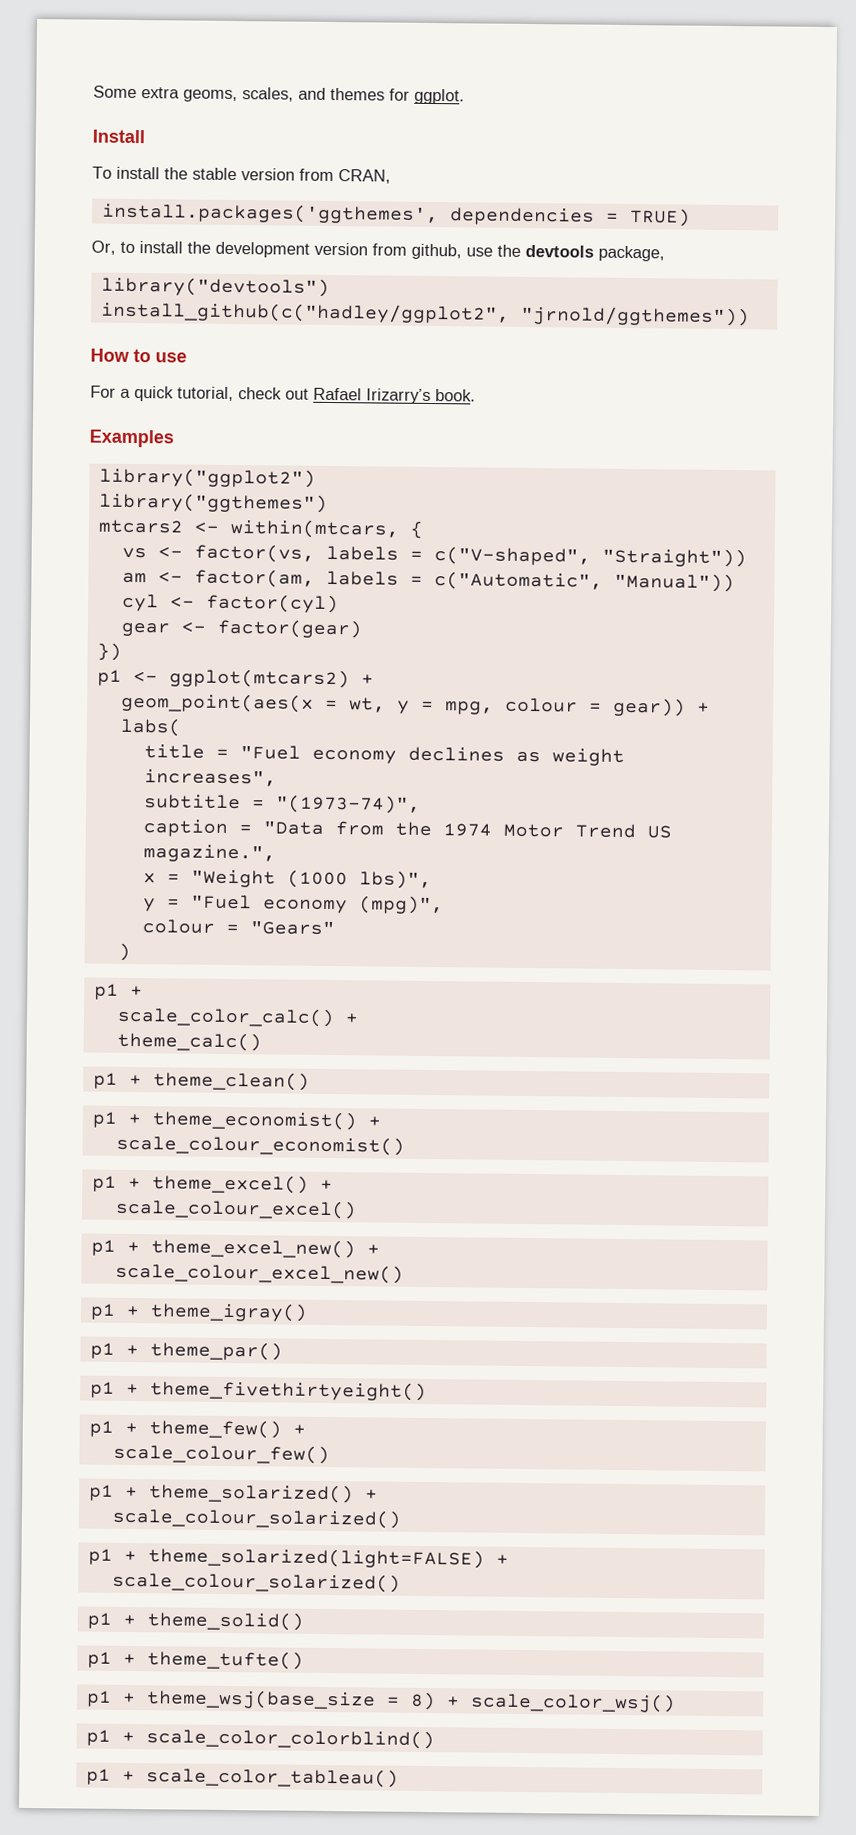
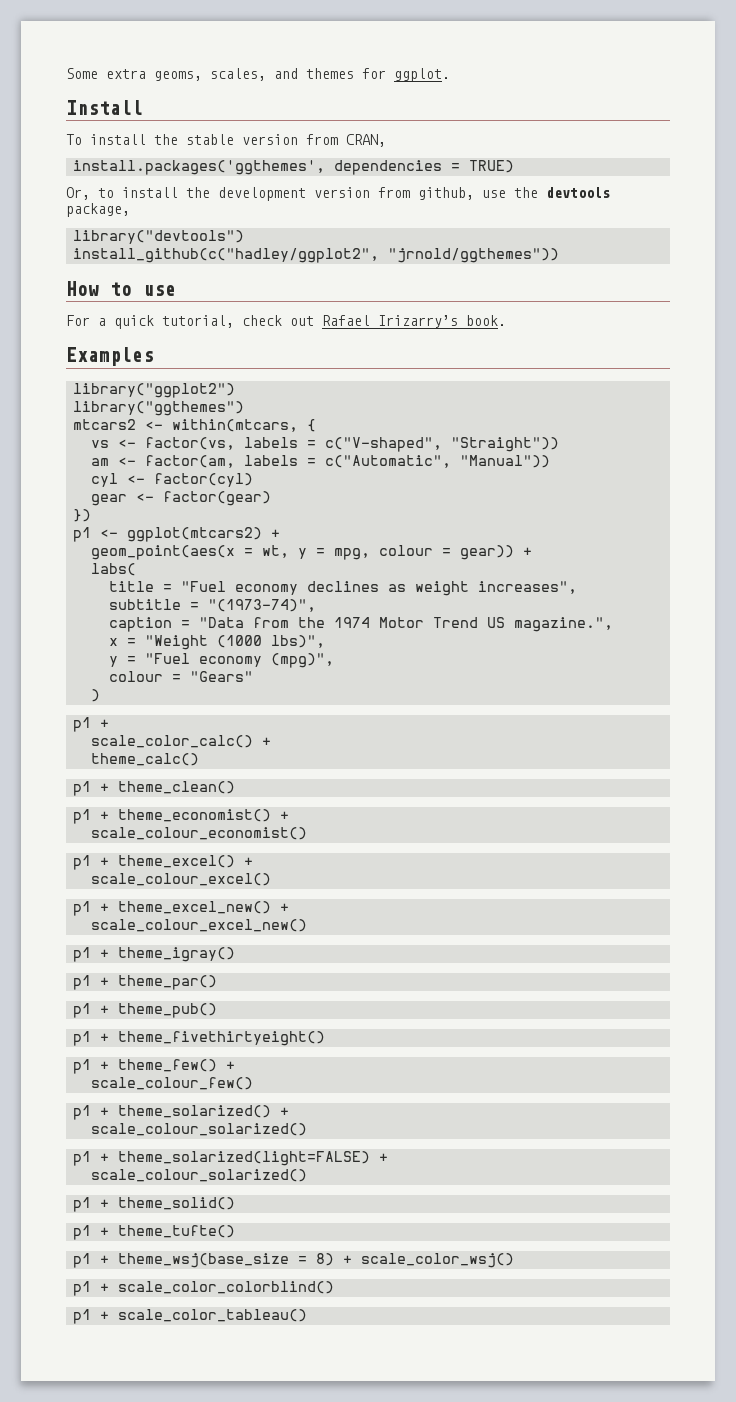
(283, 1351) none -> [73,1003,218,1018] // p1 + theme_pub()

